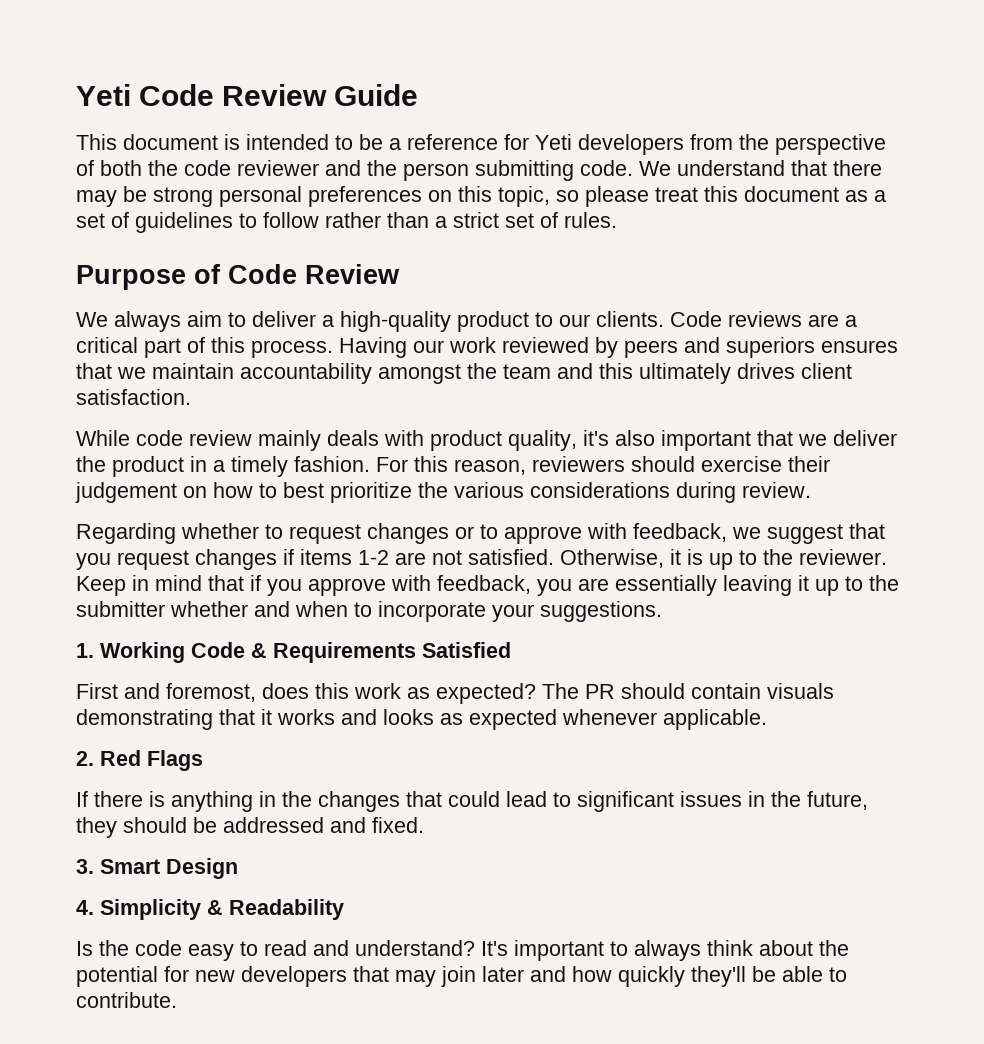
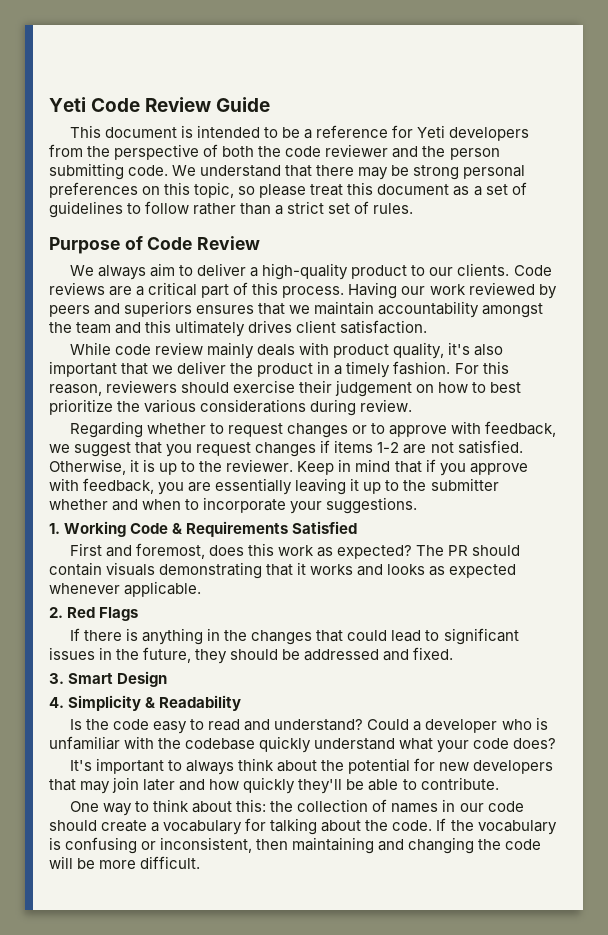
(475, 948) none -> [367,717,548,733] [49,736,557,753] Could a developer who is unfamiliar with the codebase quickly understand what your code does? //
(177, 1000) none -> [69,799,524,816] [49,818,557,835] [49,837,542,854] [49,856,201,869] // One way to think about this: the collection of names in our code should create a vocabulary for talking about the code. If the vocabulary is confusing or inconsistent, then maintaining and changing the code will be more difficult.

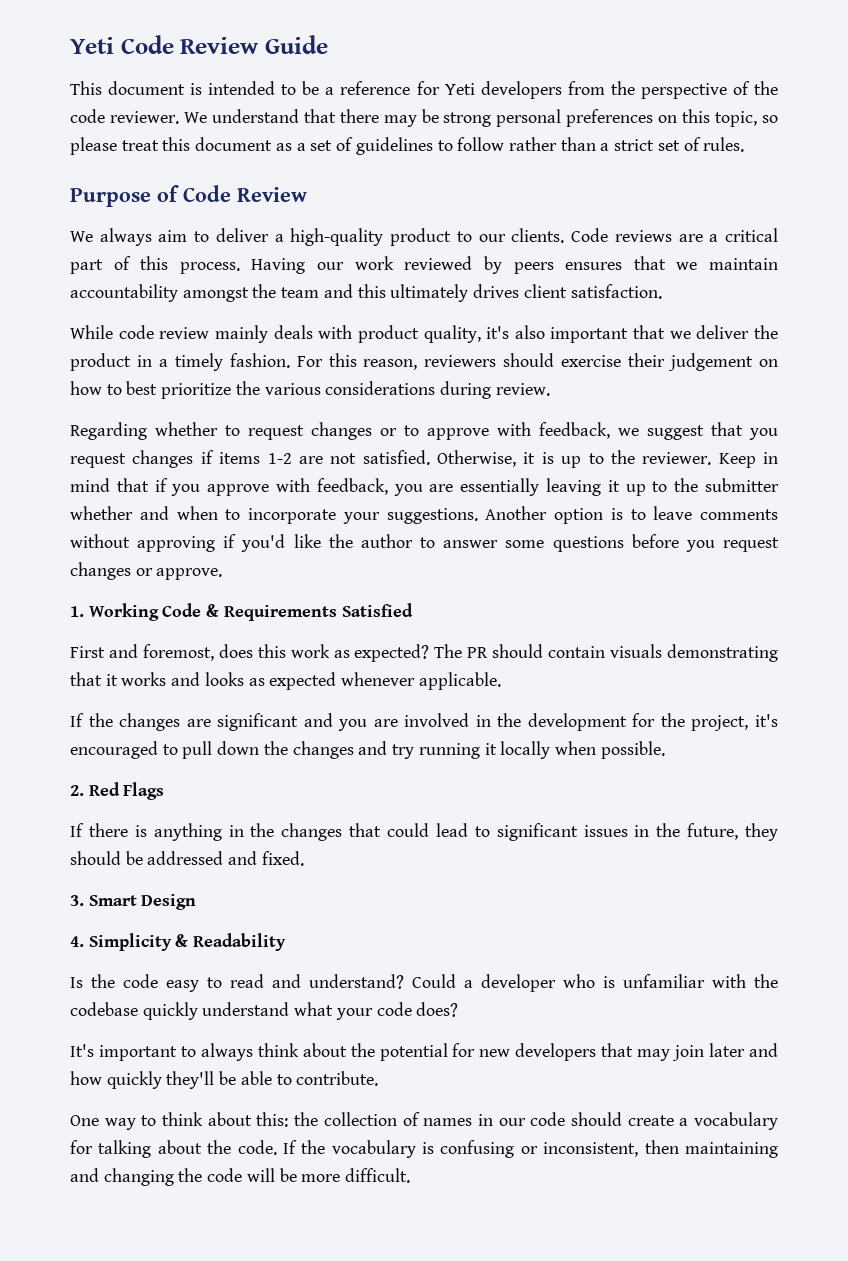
[222,144,500,160] [49,163,169,180] both the code reviewer and the person submitting code. -> [754,81,779,95] [70,109,179,124] the code reviewer.
[94,301,193,317] and superiors -> (554, 268) none
(418, 505) none -> [485,506,778,524] [70,534,779,552] [70,562,223,580] Another option is to leave comments without approving if you'd like the author to answer some questions before you request changes or approve.
(202, 589) none -> [70,713,778,731] [70,741,665,759] // If the changes are significant and you are involved in the development for the project, it's encouraged to pull down the changes and try running it locally when possible.

